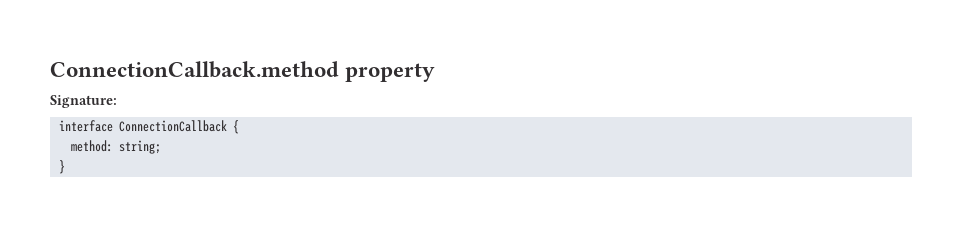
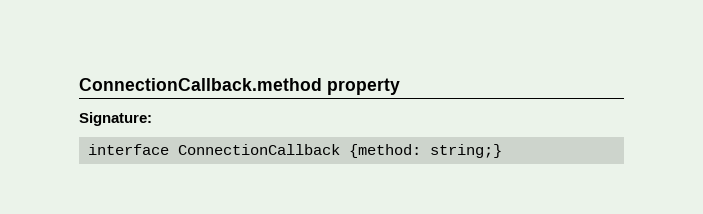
[232,120,239,134] [70,140,161,154] [58,160,65,174] { // method: string; // } -> [349,144,502,158] {method: string;}

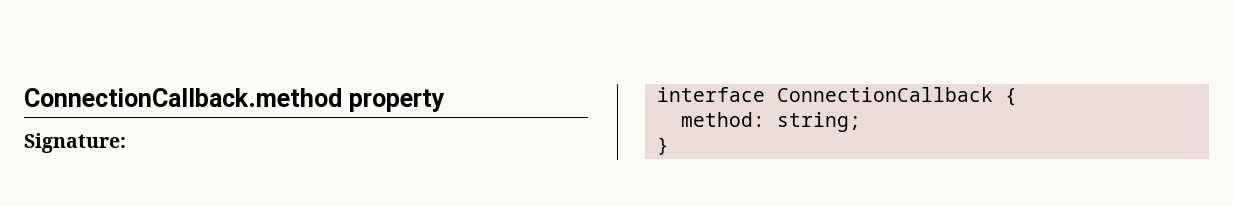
[349,144,502,158] {method: string;} -> [1004,88,1017,106] [680,112,861,132] [656,137,669,155] { // method: string; // }

